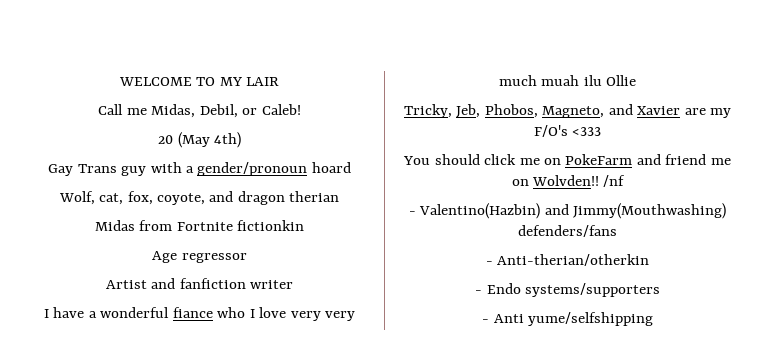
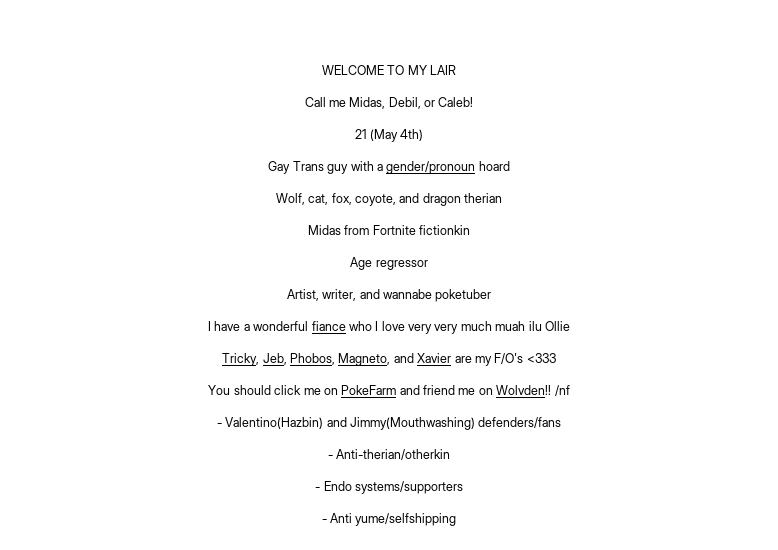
[158,135,174,144] 20 -> [354,129,367,139] 21
[105,278,294,289] Artist and fanfiction writer -> [286,289,492,302] Artist, writer, and wannabe poketuber

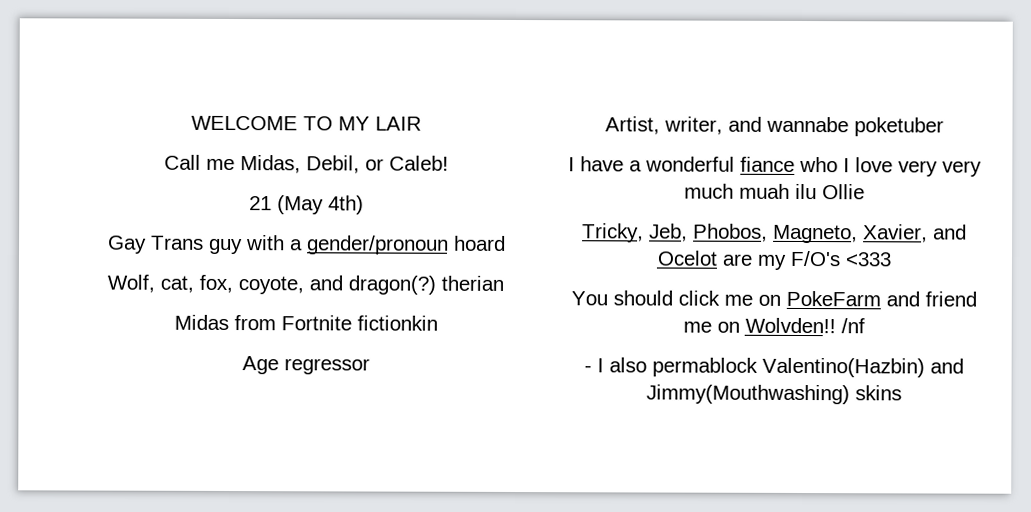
[422,193,461,206] dragon -> [348,275,436,295] dragon(?)
[393,353,452,363] and Xavier -> [863,224,967,243] [656,250,718,266] Xavier, and Ocelot
[225,417,562,430] [327,449,451,460] [315,481,463,494] [321,513,457,526] Valentino(Hazbin) and Jimmy(Mouthwashing) defenders/fans // - Anti-therian/otherkin // - Endo systems/supporters // - Anti yume/selfshipping -> [596,357,964,378] [645,384,902,405] I also permablock Valentino(Hazbin) and Jimmy(Mouthwashing) skins

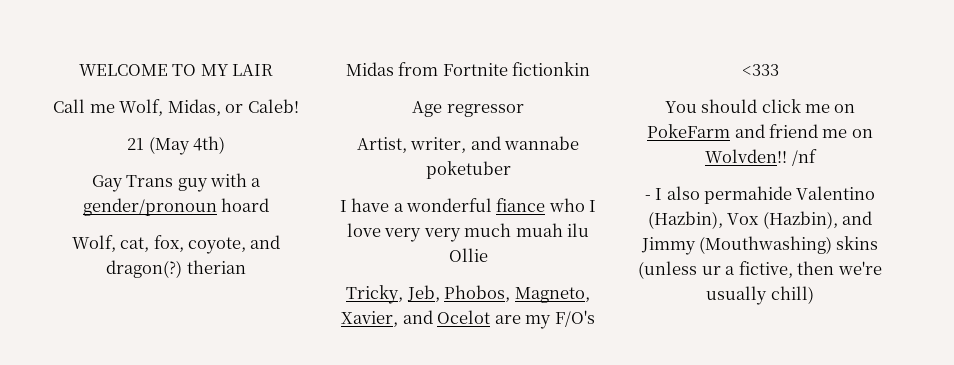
[240,155,360,174] Midas, Debil, -> [119,99,221,116] Wolf, Midas,
[651,357,964,378] [645,384,902,405] permablock Valentino(Hazbin) and Jimmy(Mouthwashing) skins -> [703,186,876,204] [647,211,873,229] [640,236,879,255] [638,261,882,279] [706,286,814,305] permahide Valentino (Hazbin), Vox (Hazbin), and Jimmy (Mouthwashing) skins (unless ur a fictive, then we're usually chill)

